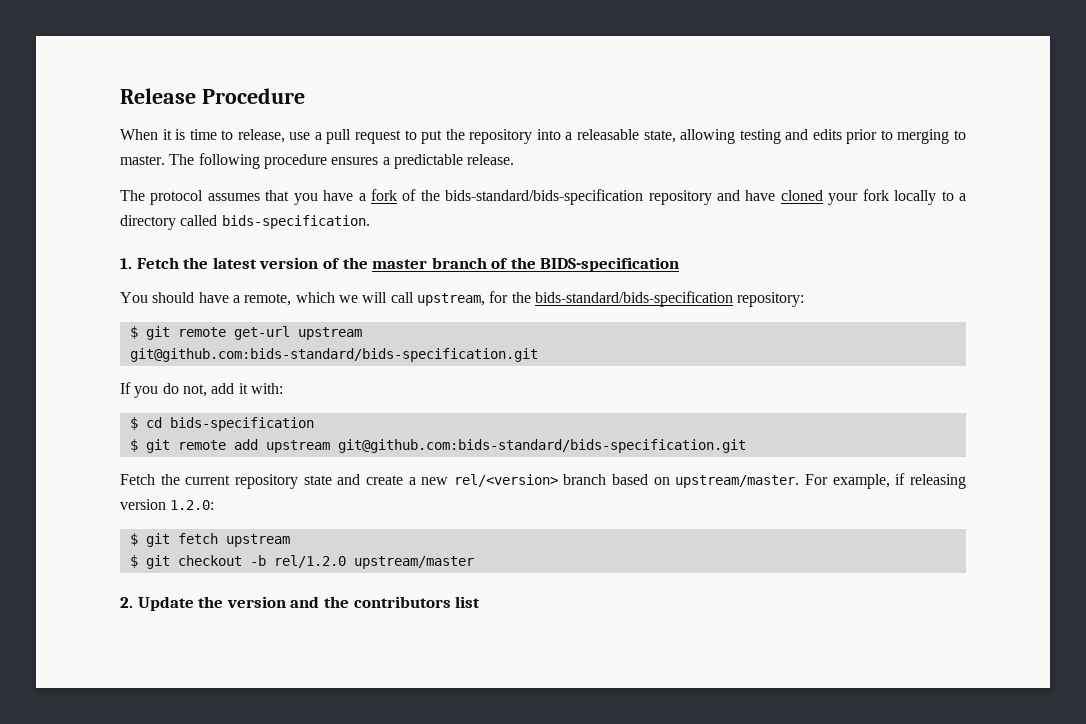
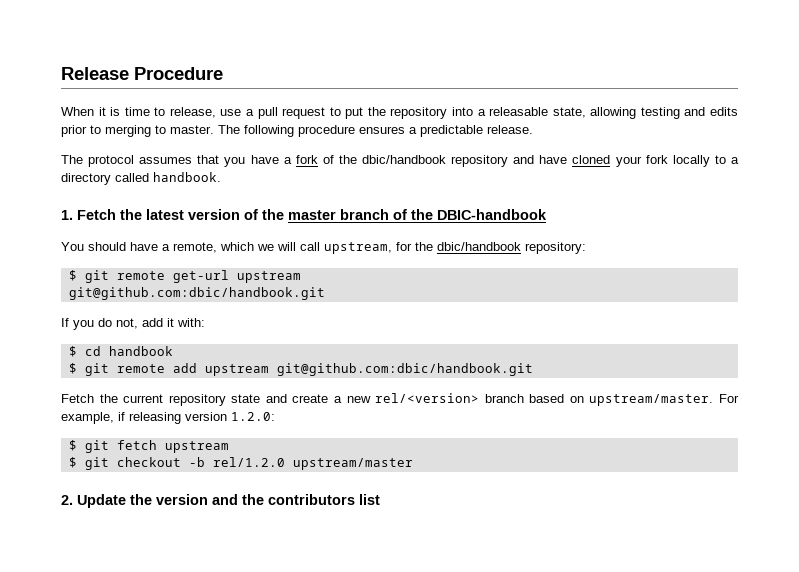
[445,189,644,205] bids-standard/bids-specification -> [362,155,447,164] dbic/handbook
[221,215,370,229] bids-specification. -> [153,172,221,182] handbook.
[540,257,680,272] BIDS-specification -> [437,209,547,220] DBIC-handbook
[534,291,733,307] bids-standard/bids-specification -> [437,242,521,251] dbic/handbook
[129,348,538,362] git@github.com:bids-standard/bids-specification.git -> [68,287,325,300] git@github.com:dbic/handbook.git
[169,417,314,431] bids-specification -> [108,346,173,356] handbook
[337,439,746,453] git@github.com:bids-standard/bids-specification.git -> [276,363,533,376] git@github.com:dbic/handbook.git

